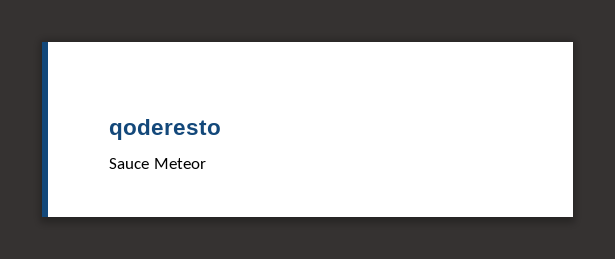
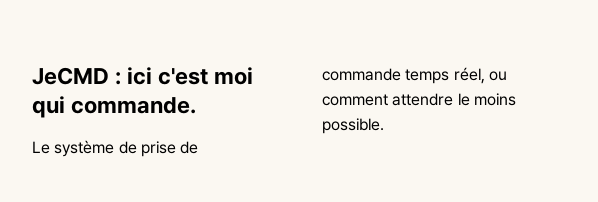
[109,119,221,140] [109,158,206,169] qoderesto // Sauce Meteor -> [32,67,254,85] [32,96,197,118] [32,140,199,157] [322,67,507,84] [322,93,516,106] [322,118,384,134] JeCMD : ici c'est moi qui commande. // Le système de prise de commande temps réel, ou comment attendre le moins possible.

